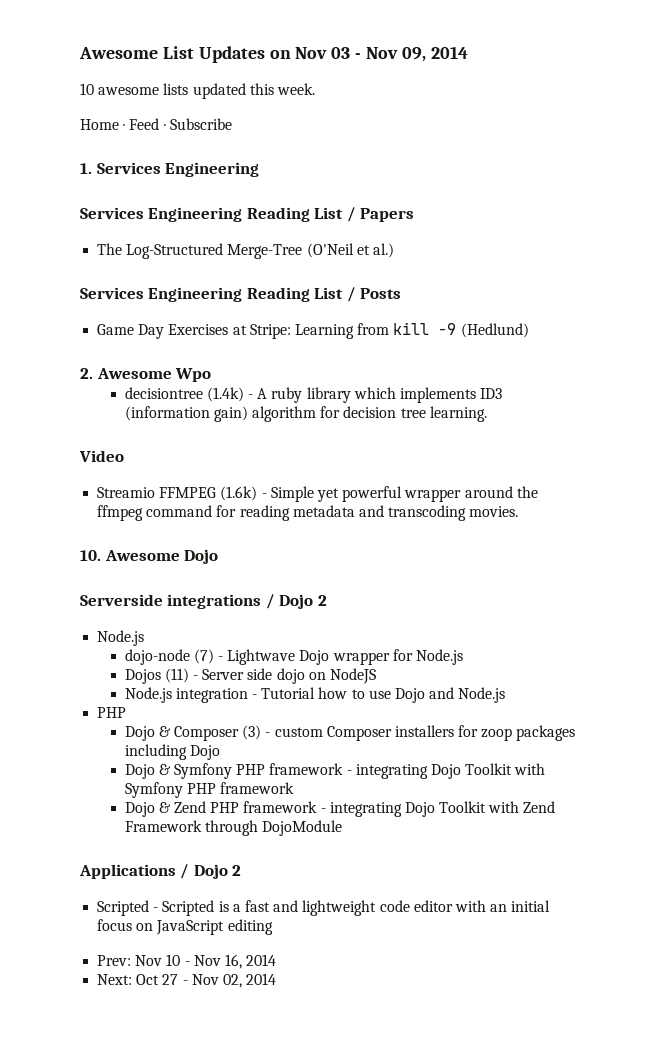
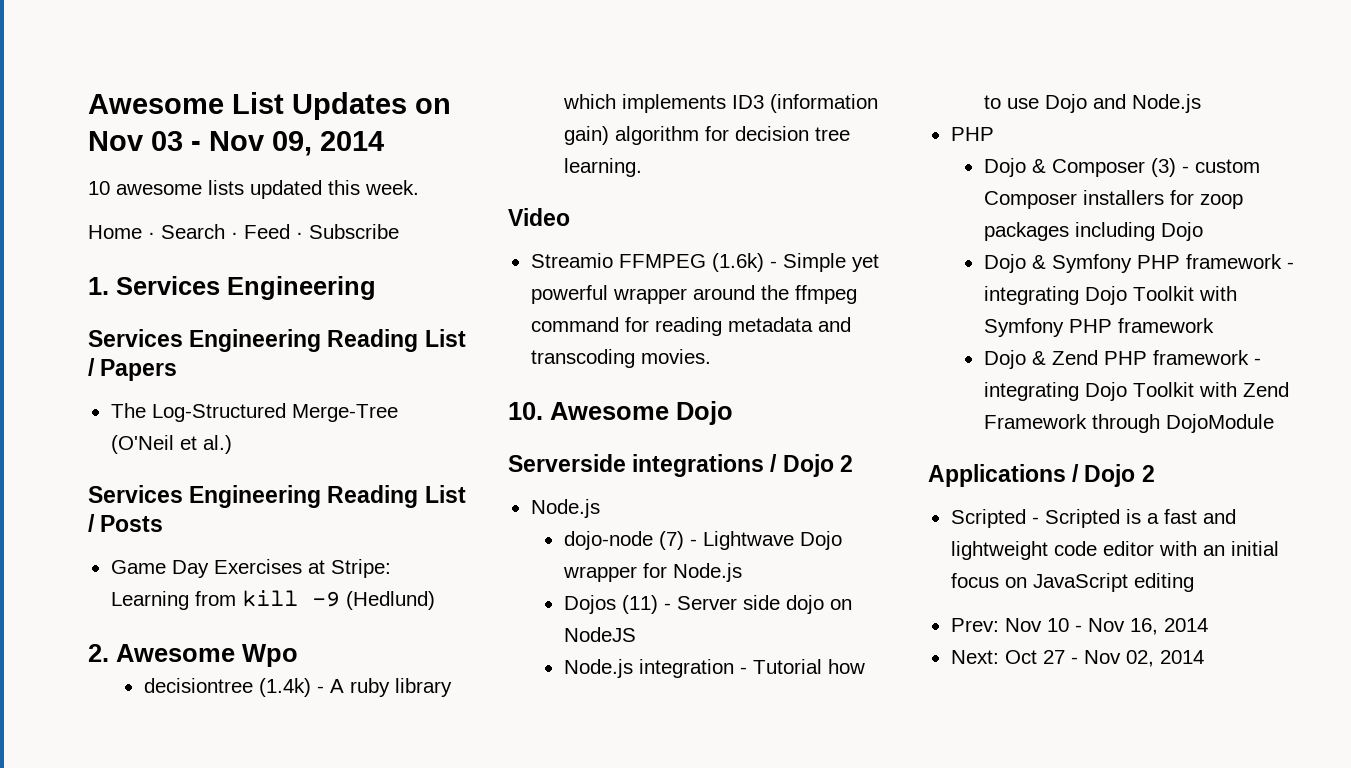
(126, 127) none -> [161,224,238,239] Search ·

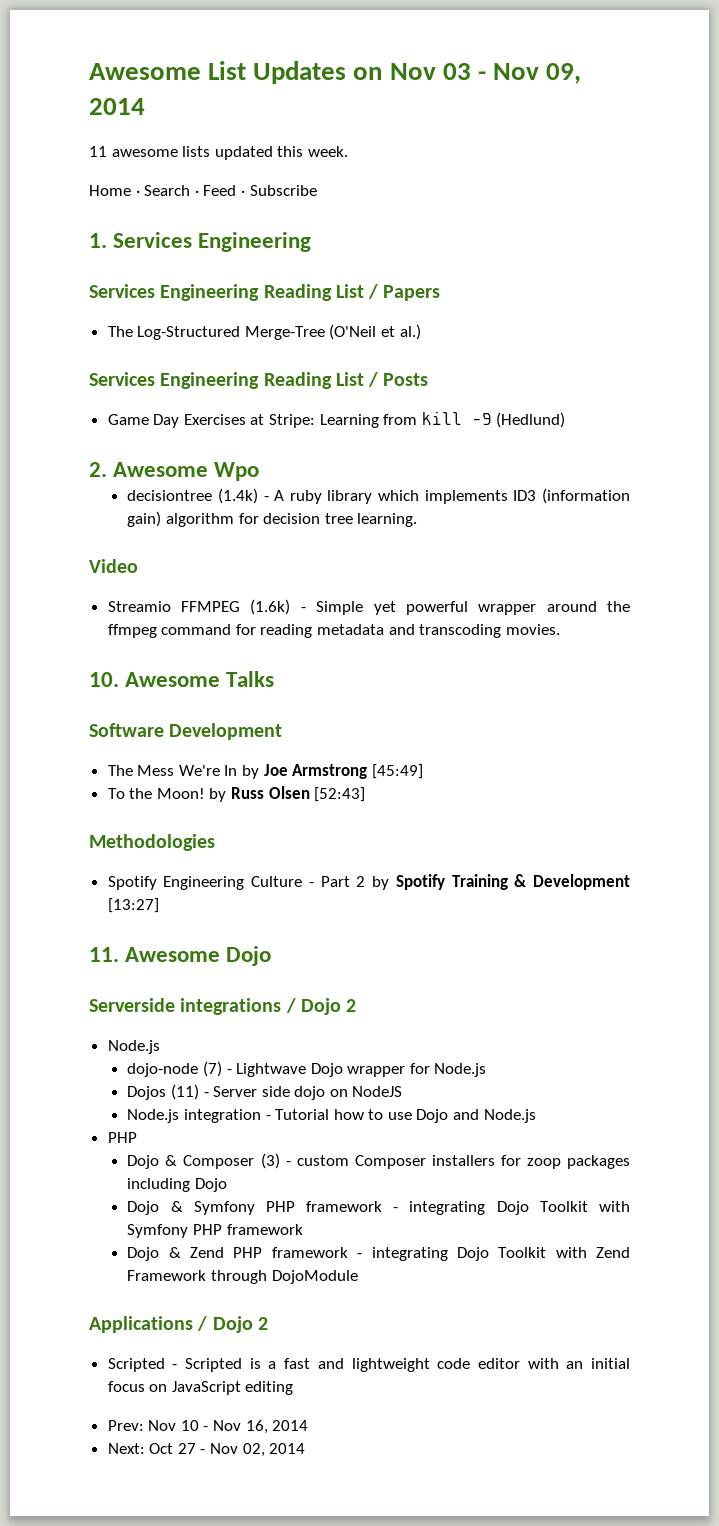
[88,181,110,195] 10 -> [89,146,107,157] 11
(669, 411) none -> [226,671,275,687] [89,723,283,740] [107,764,423,779] [107,786,366,802] [89,834,215,851] [107,874,631,890] [107,898,159,913] [89,947,221,962] Talks // Software Development // The Mess We're In by Joe Armstrong [45:49] // To the Moon! by Russ Olsen [52:43] // Methodologies // Spotify Engineering Culture - Part 2 by Spotify Training & Development [13:27] // 11. Awesome

